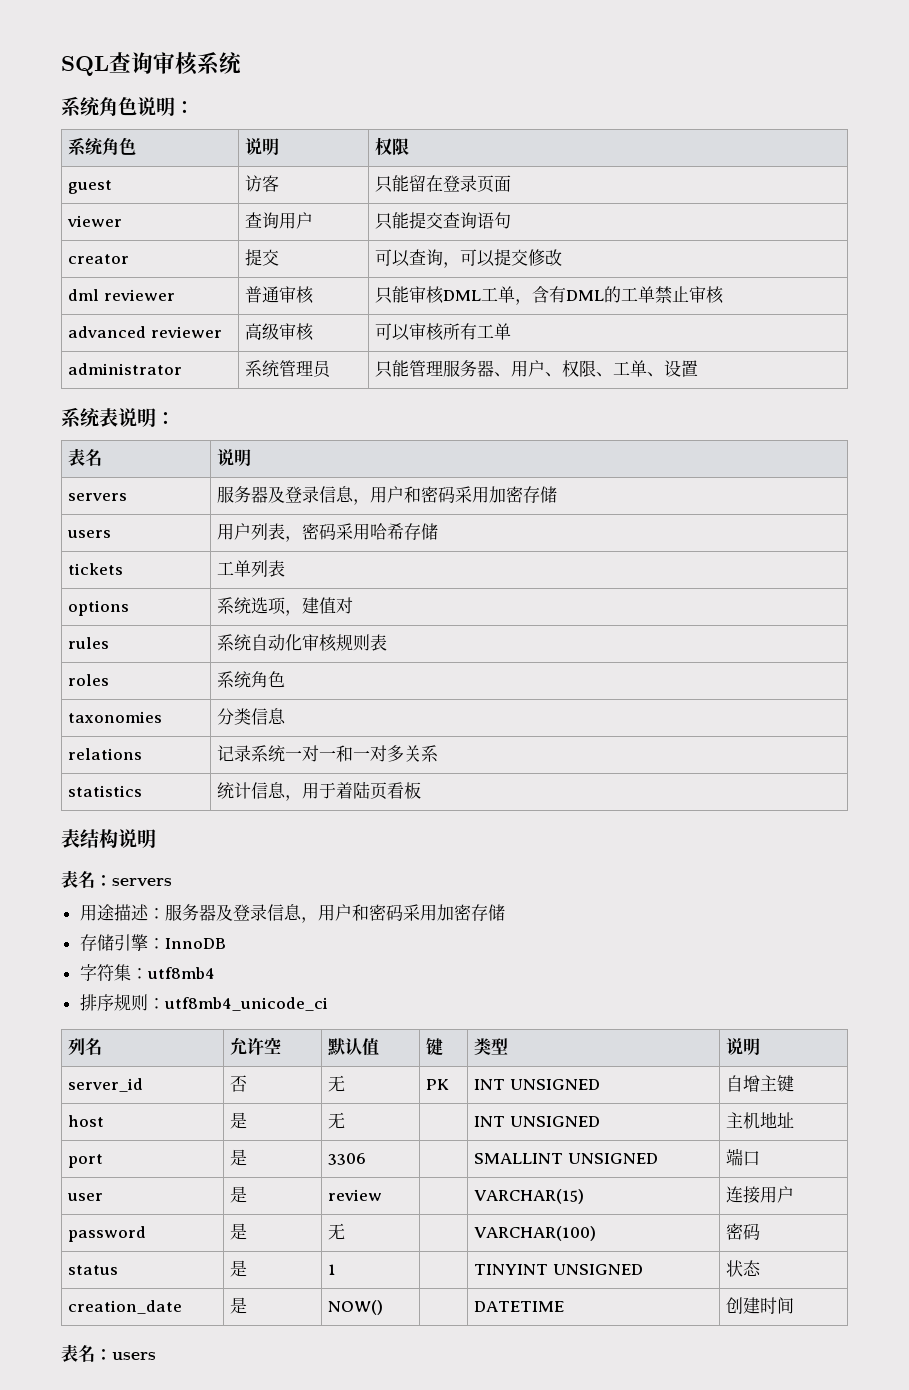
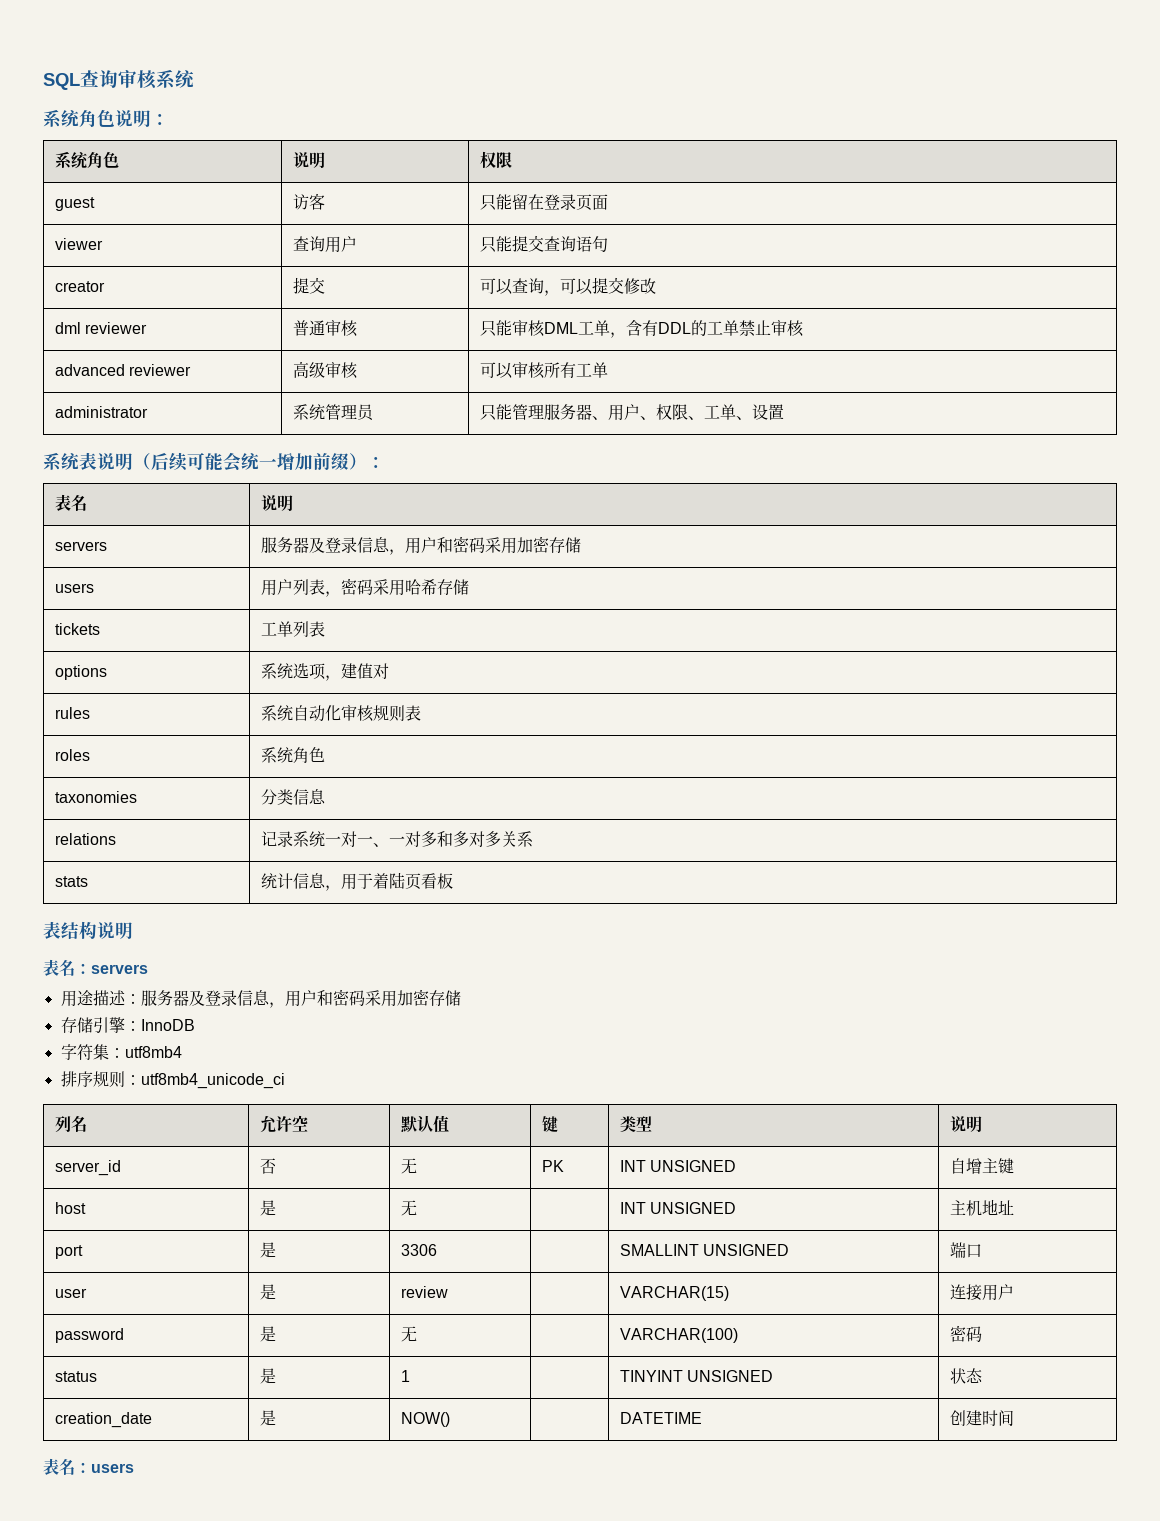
[565,290,604,301] DML -> [657,322,691,334] DDL
(156, 417) none -> [133,452,367,472] （后续可能会统一增加前缀）
[335,745,370,762] 和一 -> [372,831,469,847] 、一对多和多
[67,785,142,797] statistics -> [54,876,88,887] stats

